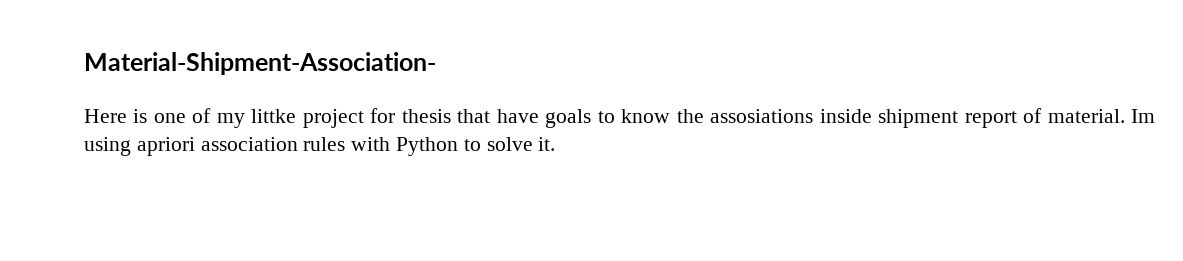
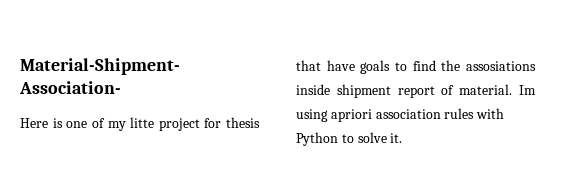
[251,109,297,123] littke -> [130,117,155,128] litte
[621,109,671,123] know -> [412,60,436,71] find

